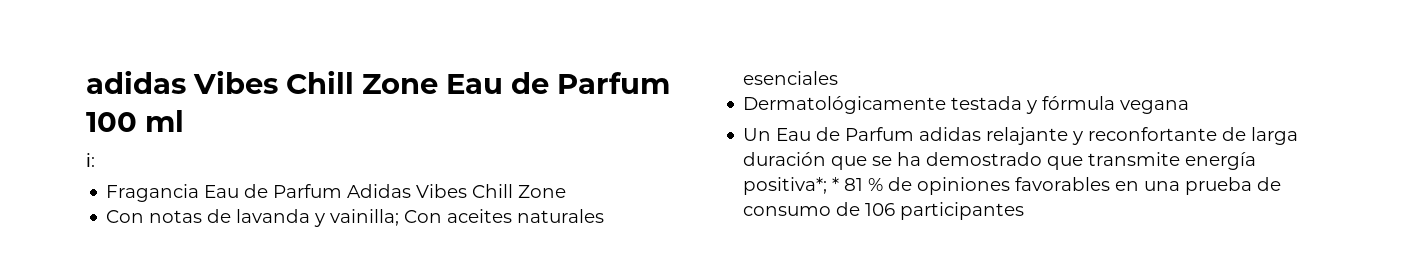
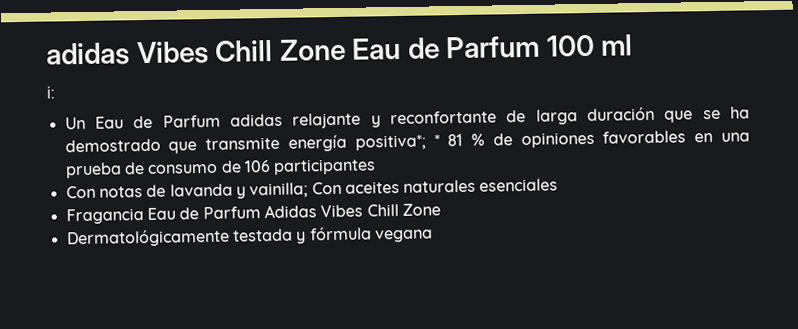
[106,184,567,202] [106,209,605,227] [743,71,839,85] [743,96,1190,114] // Fragancia Eau de Parfum Adidas Vibes Chill Zone // Con notas de lavanda y vainilla; Con aceites naturales esenciales // Dermatológicamente testada y fórmula vegana -> (55, 92) none
(1025, 211) none -> [65,178,559,199] [65,203,441,225] [66,226,433,248] // Con notas de lavanda y vainilla; Con aceites naturales esenciales // Fragancia Eau de Parfum Adidas Vibes Chill Zone // Dermatológicamente testada y fórmula vegana

